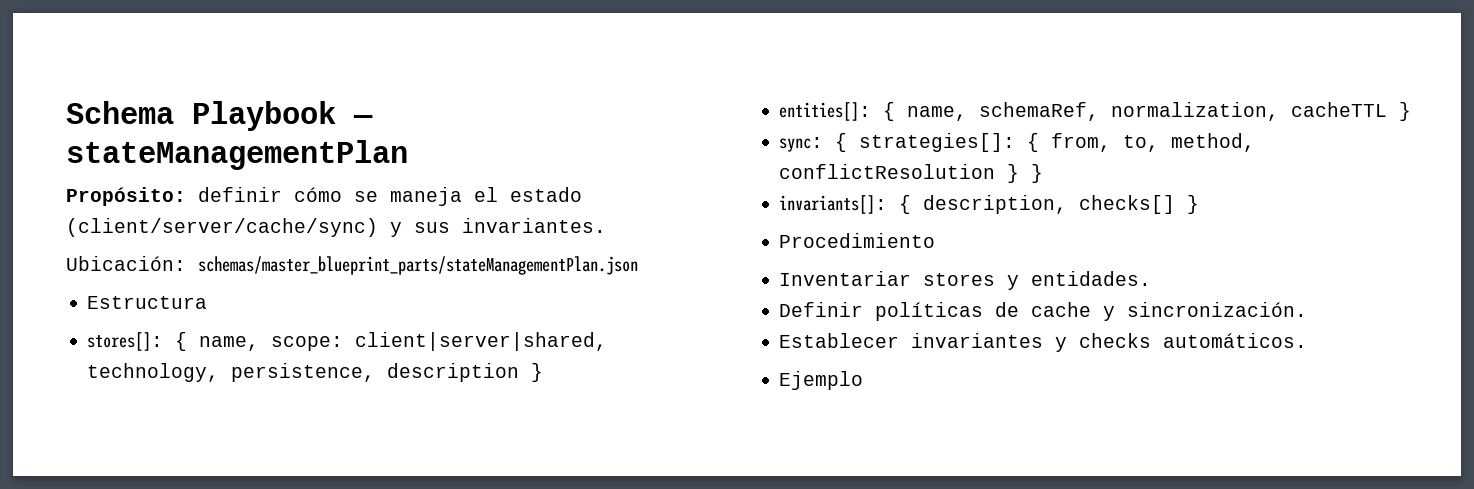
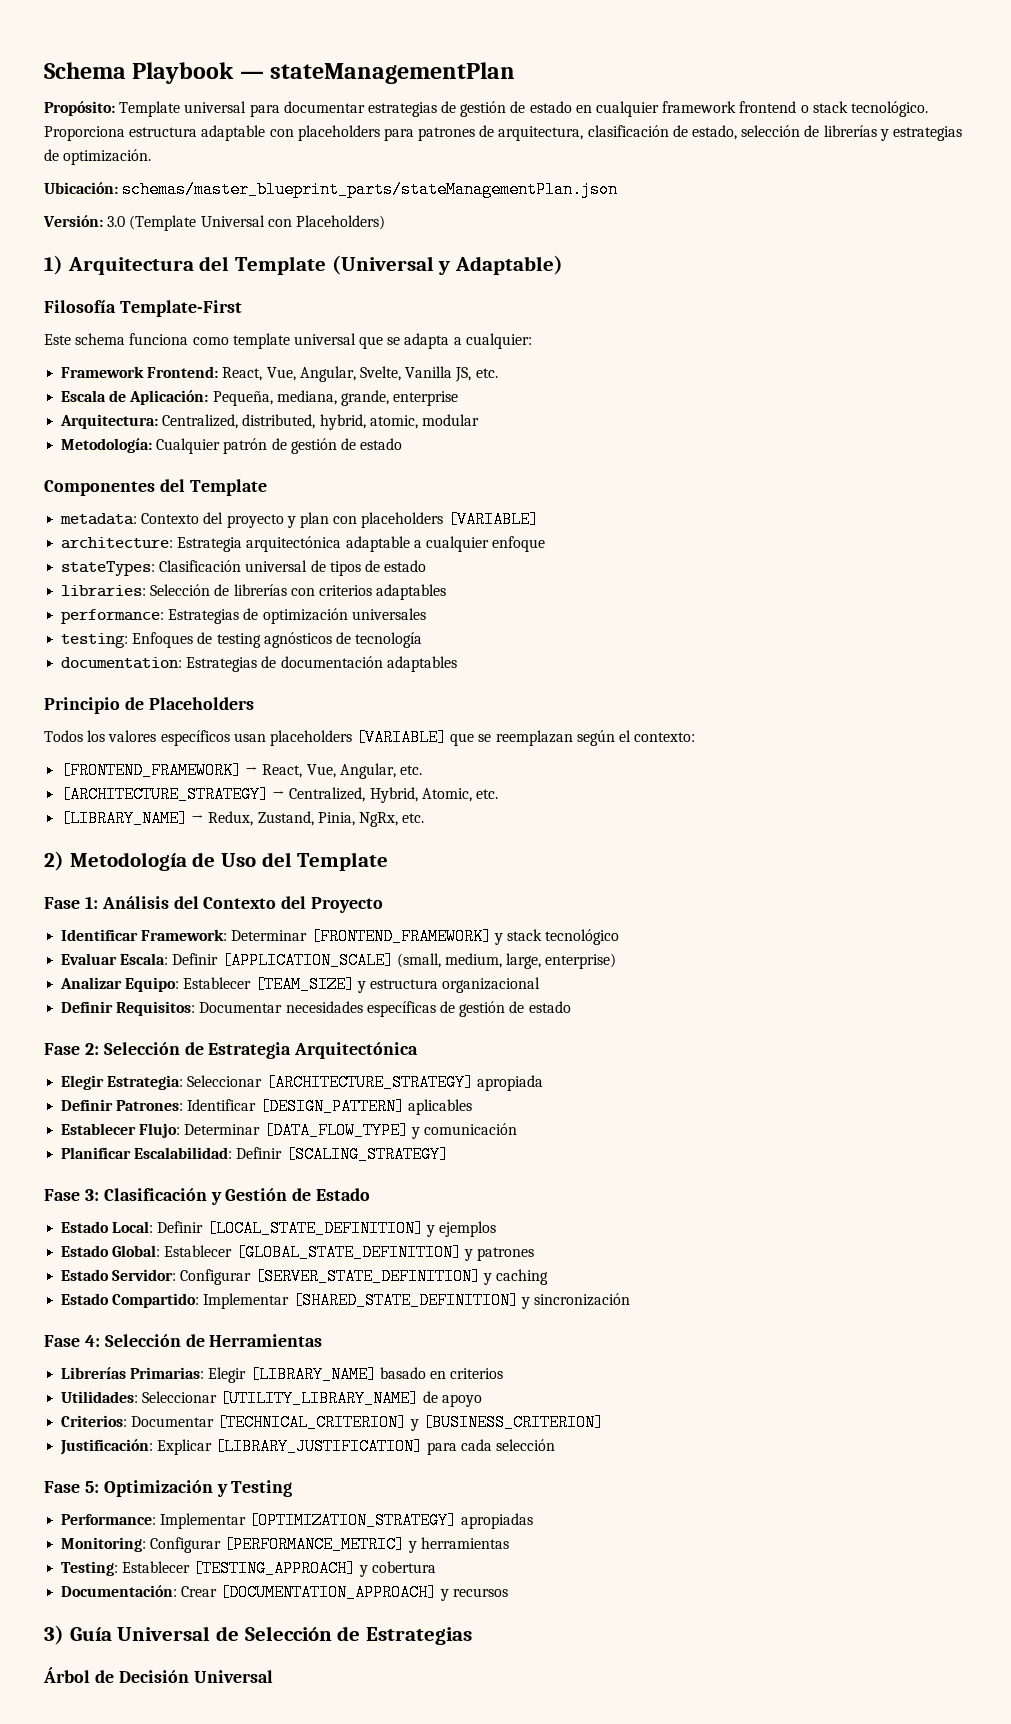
[198,187,582,206] [66,218,606,237] [66,256,638,275] [87,296,208,309] [87,332,608,351] [87,363,544,382] [779,102,1412,121] [779,133,1256,152] [779,164,1044,183] [779,195,1200,214] [779,233,936,248] [779,271,1152,290] [779,302,1308,321] [779,333,1308,352] [779,371,864,390] definir cómo se maneja el estado (client/server/cache/sync) y sus invariantes. // Ubicación: schemas/master_blueprint_parts/stateManagementPlan.json // Estructura // stores[]: { name, scope: client|server|shared, technology, persistence, description } // entities[]: { name, schemaRef, normalization, cacheTTL } // sync: { strategies[]: { from, to, method, conflictResolution } } // invariants[]: { description, checks[] } // Procedimiento // Inventariar stores y entidades. // Definir políticas de cache y sincronización. // Establecer invariantes y checks automáticos. // Ejemplo -> [119,101,928,117] [44,125,962,141] [44,149,152,165] [44,181,619,198] [43,215,385,231] [44,255,564,275] [44,300,242,317] [44,333,532,349] [61,366,498,382] [61,390,459,406] [60,414,479,430] [61,438,403,454] [44,479,267,496] [60,511,539,528] [61,536,546,552] [61,560,427,576] [61,584,447,600] [61,608,426,624] [61,632,423,648] [61,656,457,672] [44,697,254,714] [44,729,696,746] [61,762,422,779] [61,786,498,803] [61,810,425,827] [44,851,389,871] [44,896,384,913] [61,928,620,945] [61,952,617,969] [60,976,541,993] [61,1001,571,1017] [44,1042,419,1059] [61,1074,543,1091] [61,1098,472,1115] [61,1122,517,1139] [61,1146,449,1163] [44,1188,371,1205] [61,1220,496,1237] [61,1244,534,1261] [61,1268,548,1285] [61,1292,630,1309] [44,1334,323,1347] [61,1366,504,1383] [61,1390,482,1407] [61,1414,604,1431] [60,1438,555,1455] [44,1480,293,1497] [61,1512,533,1529] [61,1536,509,1553] [61,1560,436,1577] [61,1584,508,1601] [44,1625,473,1645] [43,1667,273,1683] Template universal para documentar estrategias de gestión de estado en cualquier framework frontend o stack tecnológico. Proporciona estructura adaptable con placeholders para patrones de arquitectura, clasificación de estado, selección de librerías y estrategias de optimización. // Ubicación: schemas/master_blueprint_parts/stateManagementPlan.json // Versión: 3.0 (Template Universal con Placeholders) // 1) Arquitectura del Template (Universal y Adaptable) // Filosofía Template-First // Este schema funciona como template universal que se adapta a cualquier: // Framework Frontend: React, Vue, Angular, Svelte, Vanilla JS, etc. // Escala de Aplicación: Pequeña, mediana, grande, enterprise // Arquitectura: Centralized, distributed, hybrid, atomic, modular // Metodología: Cualquier patrón de gestión de estado // Componentes del Template // metadata: Contexto del proyecto y plan con placeholders [VARIABLE] // architecture: Estrategia arquitectónica adaptable a cualquier enfoque // stateTypes: Clasificación universal de tipos de estado // libraries: Selección de librerías con criterios adaptables // performance: Estrategias de optimización universales // testing: Enfoques de testing agnósticos de tecnología // documentation: Estrategias de documentación adaptables // Principio de Placeholders // Todos los valores específicos usan placeholders [VARIABLE] que se reemplazan según el contexto: // [FRONTEND_FRAMEWORK] → React, Vue, Angular, etc. // [ARCHITECTURE_STRATEGY] → Centralized, Hybrid, Atomic, etc. // [LIBRARY_NAME] → Redux, Zustand, Pinia, NgRx, etc. // 2) Metodología de Uso del Template // Fase 1: Análisis del Contexto del Proyecto // Identificar Framework: Determinar [FRONTEND_FRAMEWORK] y stack tecnológico // Evaluar Escala: Definir [APPLICATION_SCALE] (small, medium, large, enterprise) // Analizar Equipo: Establecer [TEAM_SIZE] y estructura organizacional // Definir Requisitos: Documentar necesidades específicas de gestión de estado // Fase 2: Selección de Estrategia Arquitectónica // Elegir Estrategia: Seleccionar [ARCHITECTURE_STRATEGY] apropiada // Definir Patrones: Identificar [DESIGN_PATTERN] aplicables // Establecer Flujo: Determinar [DATA_FLOW_TYPE] y comunicación // Planificar Escalabilidad: Definir [SCALING_STRATEGY] // Fase 3: Clasificación y Gestión de Estado // Estado Local: Definir [LOCAL_STATE_DEFINITION] y ejemplos // Estado Global: Establecer [GLOBAL_STATE_DEFINITION] y patrones // Estado Servidor: Configurar [SERVER_STATE_DEFINITION] y caching // Estado Compartido: Implementar [SHARED_STATE_DEFINITION] y sincronización // Fase 4: Selección de Herramientas // Librerías Primarias: Elegir [LIBRARY_NAME] basado en criterios // Utilidades: Seleccionar [UTILITY_LIBRARY_NAME] de apoyo // Criterios: Documentar [TECHNICAL_CRITERION] y [BUSINESS_CRITERION] // Justificación: Explicar [LIBRARY_JUSTIFICATION] para cada selección // Fase 5: Optimización y Testing // Performance: Implementar [OPTIMIZATION_STRATEGY] apropiadas // Monitoring: Configurar [PERFORMANCE_METRIC] y herramientas // Testing: Establecer [TESTING_APPROACH] y cobertura // Documentación: Crear [DOCUMENTATION_APPROACH] y recursos // 3) Guía Universal de Selección de Estrategias // Árbol de Decisión Universal

